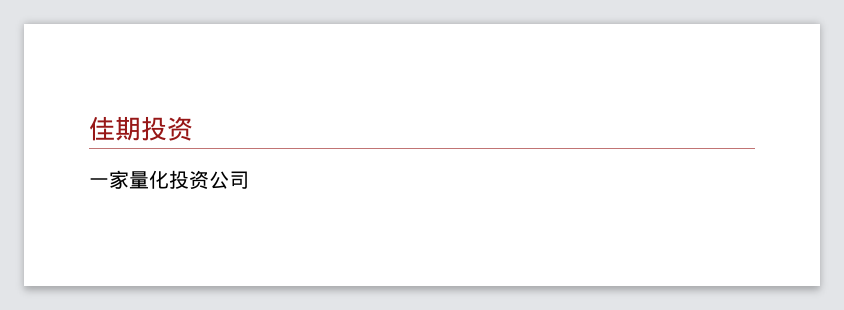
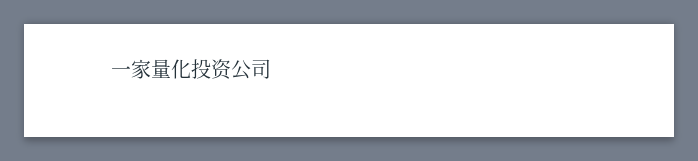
[89,116,193,141] 佳期投资 // -> (111, 71) none

